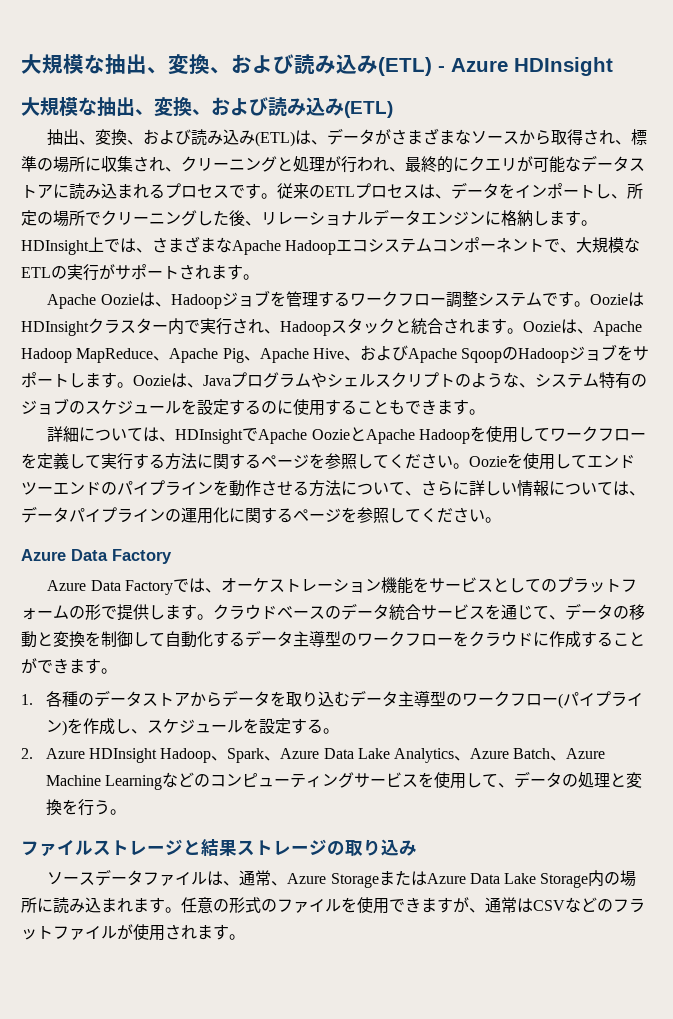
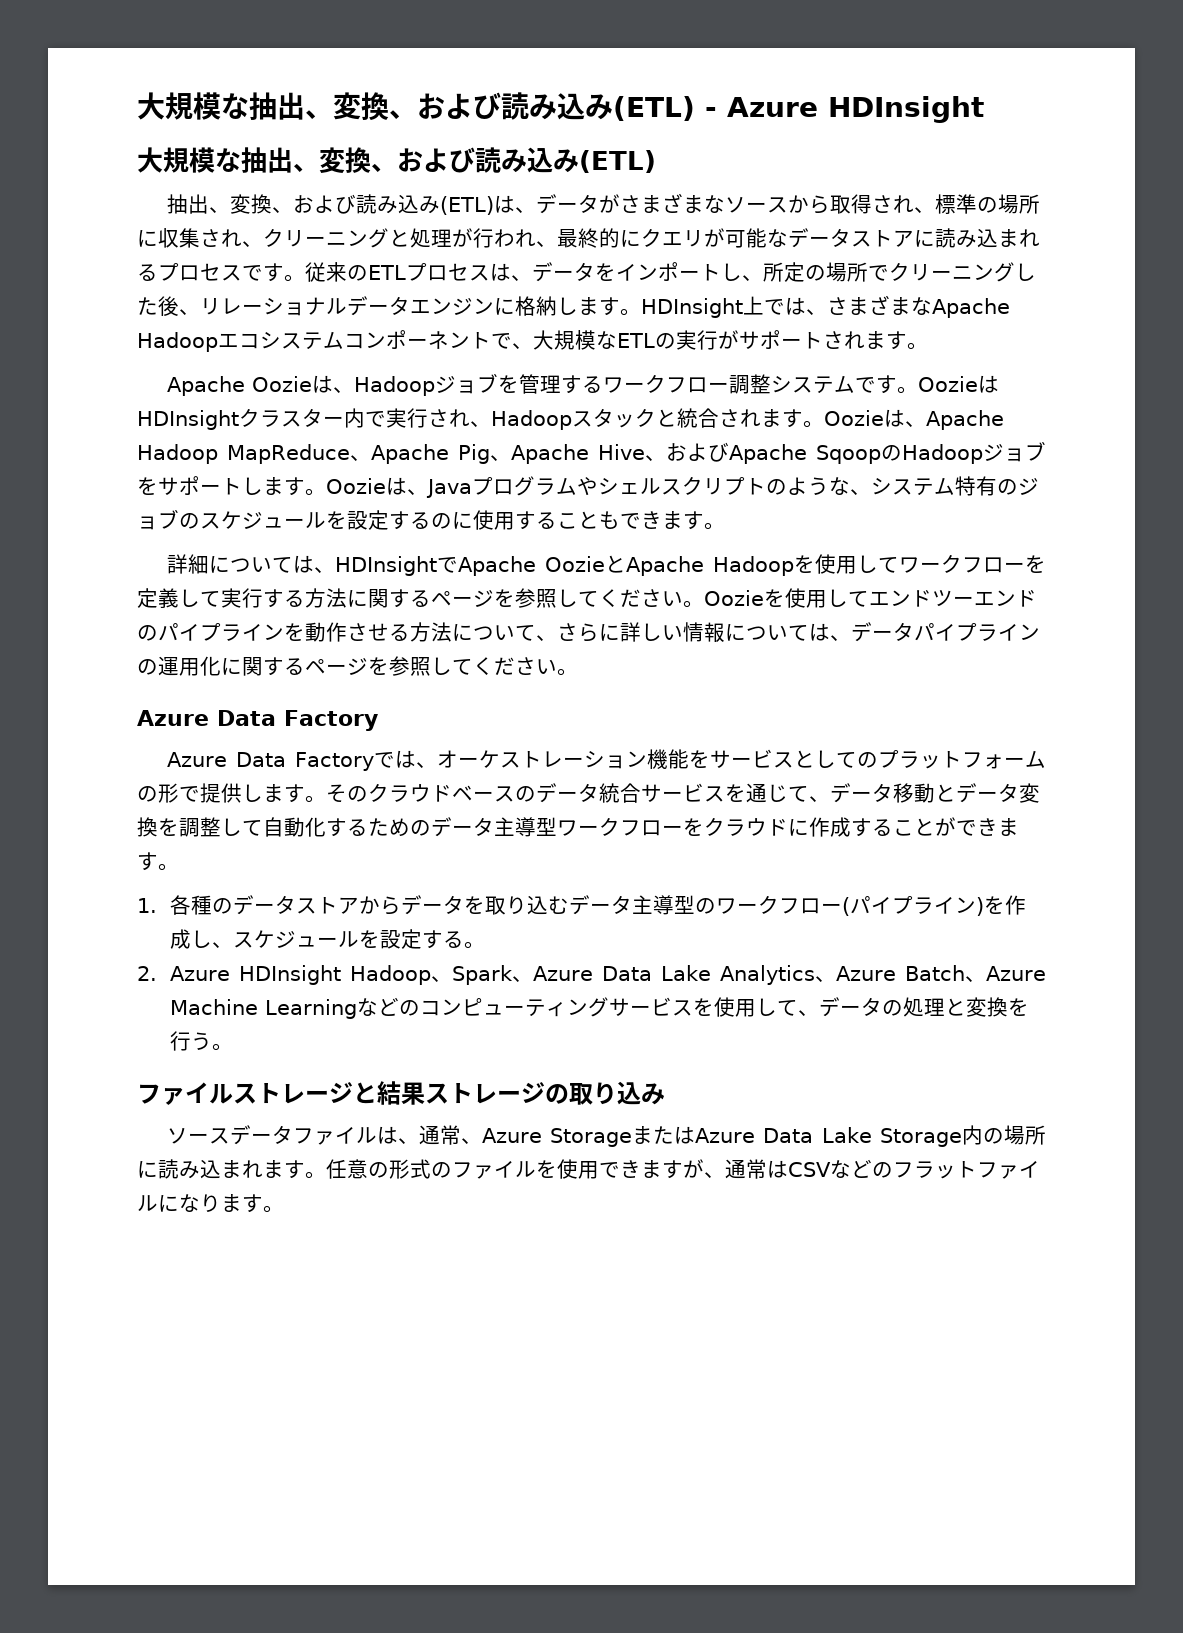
(213, 617) none -> [326,784,368,803] その
[613,604,645,620] [21,631,133,648] の移動と変換を制御 -> [893,783,1040,803] [137,817,221,837] 移動とデータ変換を調整
[245,630,357,647] データ主導型の -> [368,817,557,837] ためのデータ主導型
[117,924,197,941] が使用され -> [158,1194,221,1213] になり

